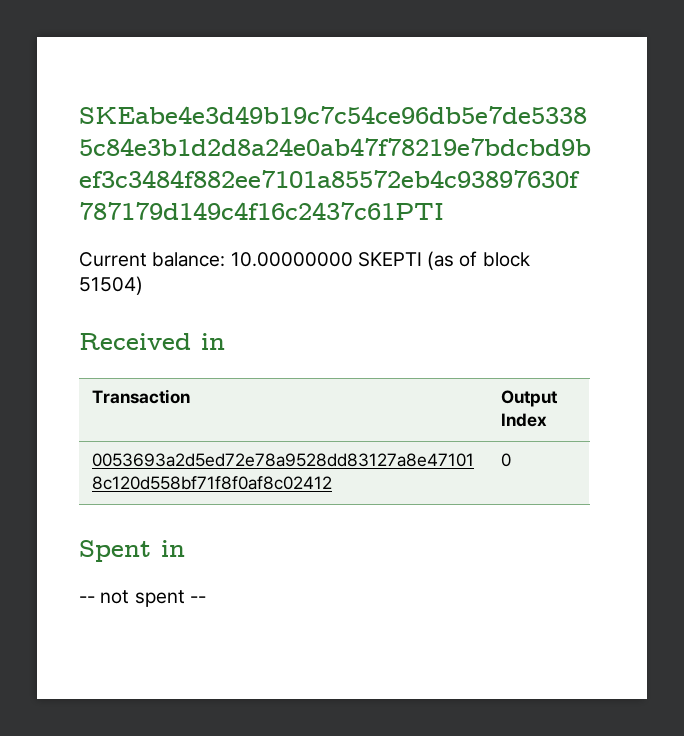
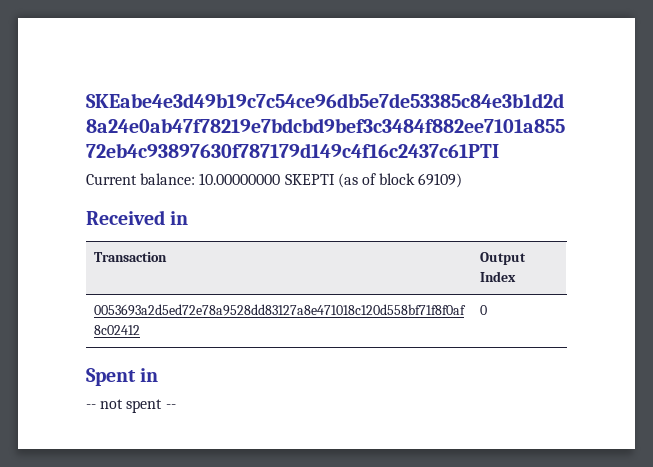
[79,276,143,295] 51504) -> [418,173,463,188] 69109)

